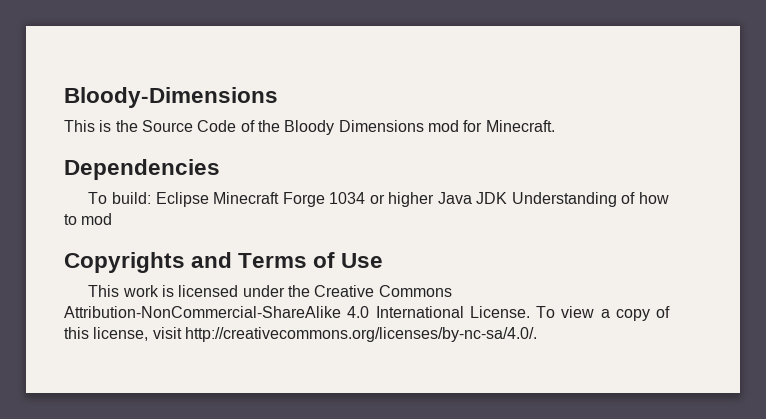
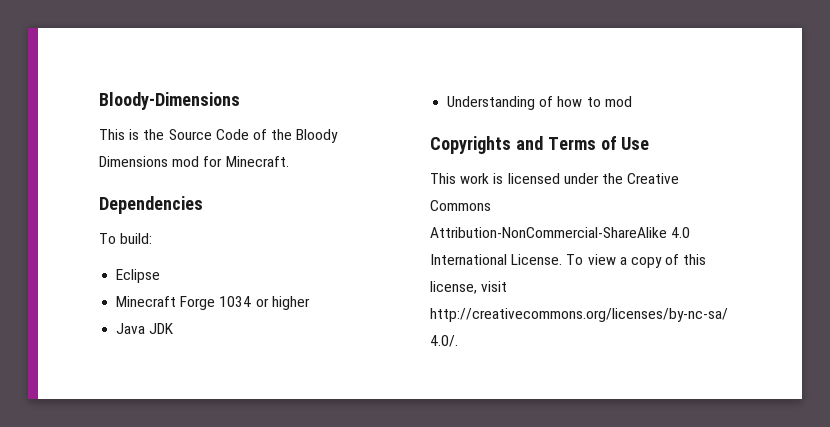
(151, 198) none -> (153, 238) //
(209, 199) none -> (161, 276) //
(435, 199) none -> (310, 303) //
(508, 198) none -> (174, 328) //

